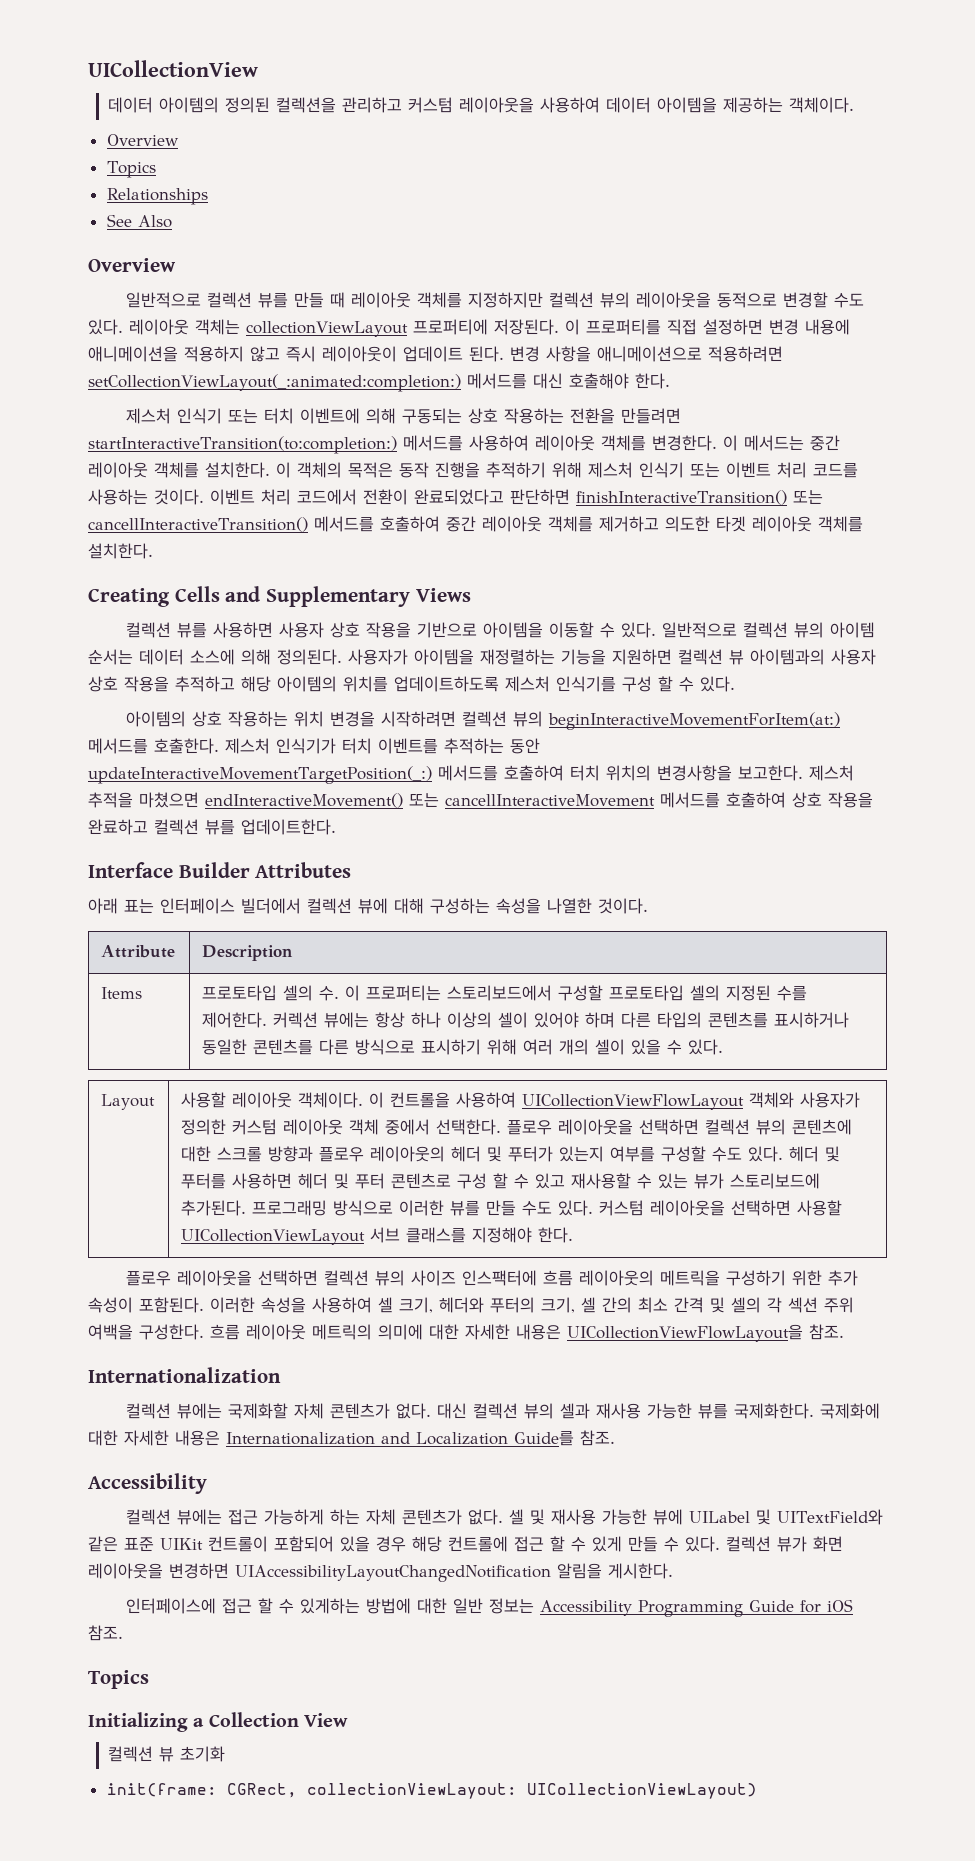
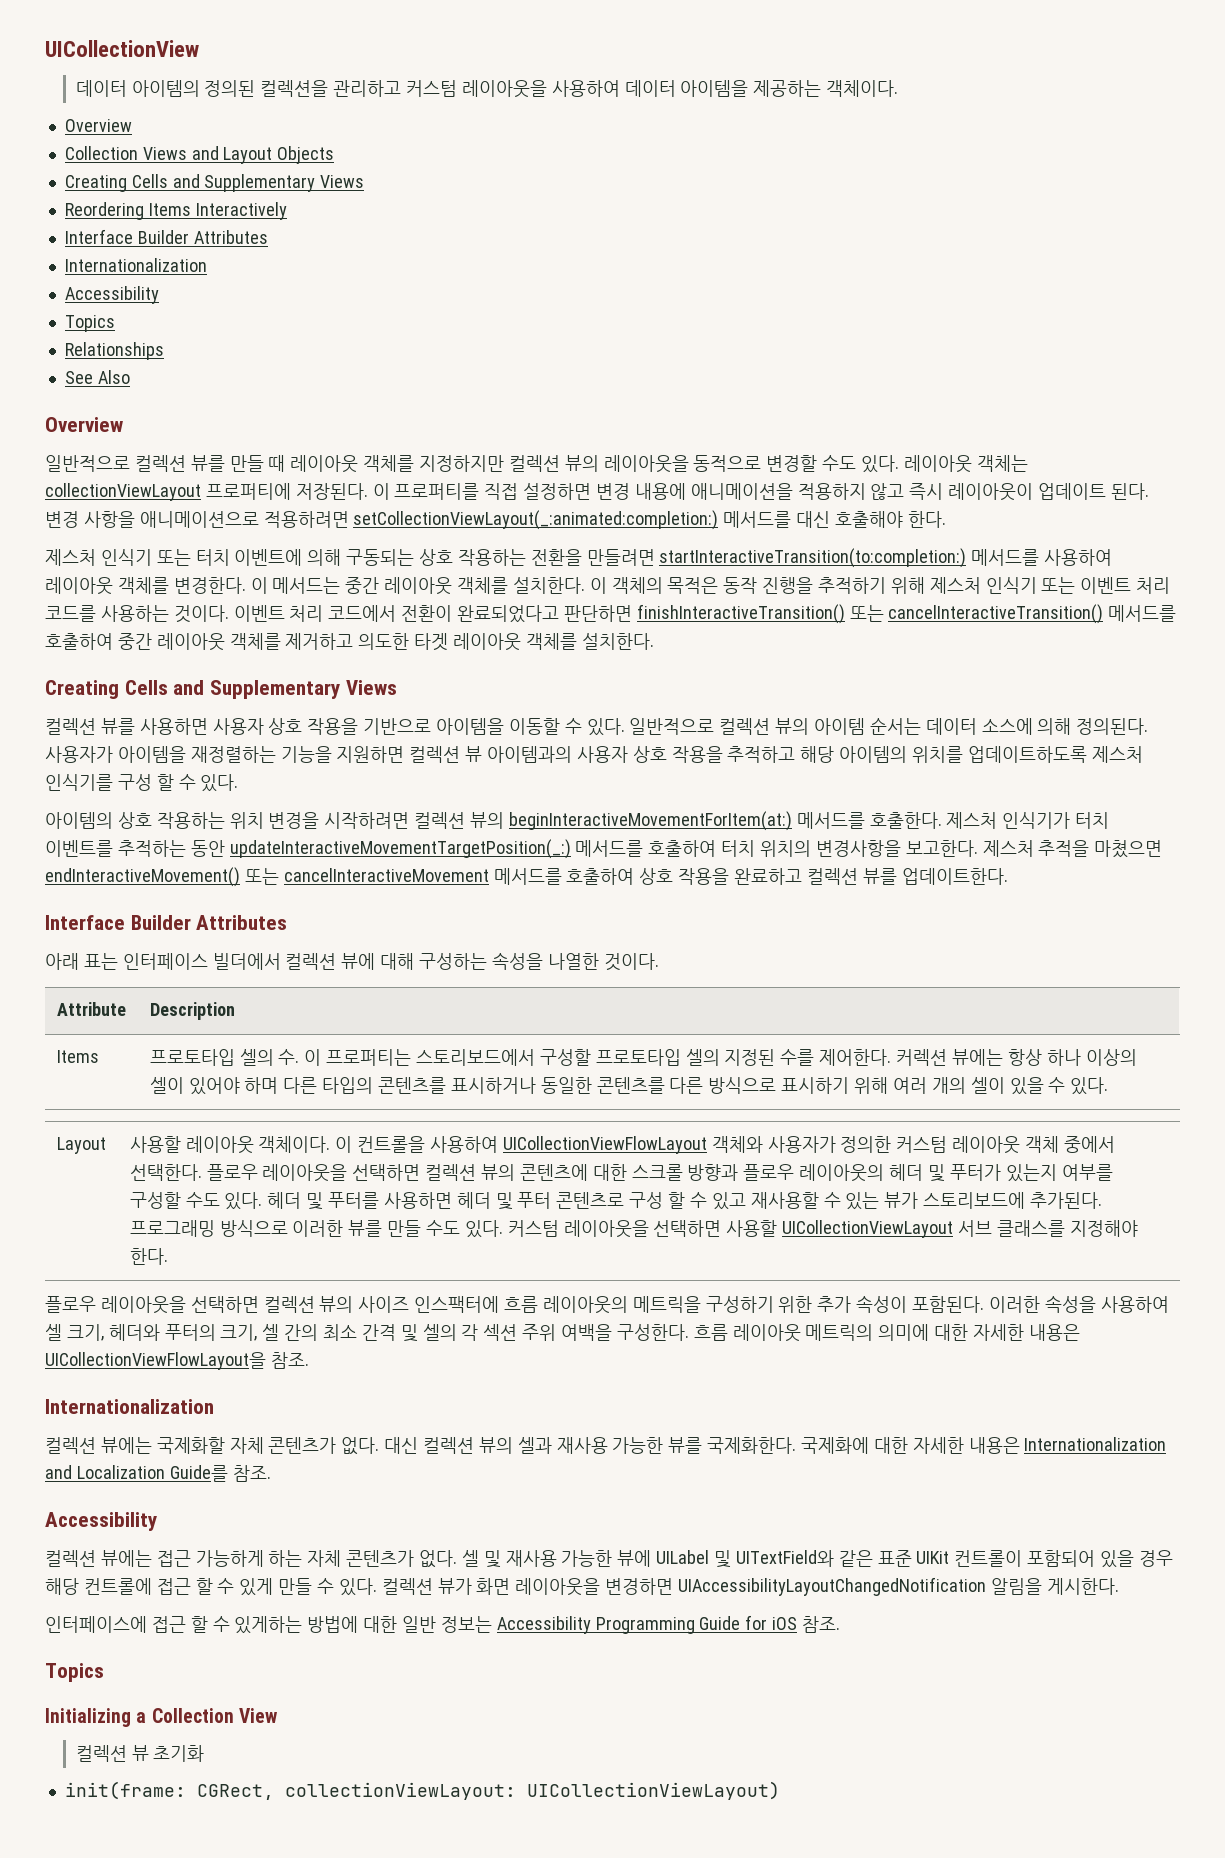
(179, 140) none -> [64,146,335,164] [64,174,365,192] [64,202,287,220] [64,229,268,244] [64,258,207,272] [64,286,159,304] // Collection Views and Layout Objects // Creating Cells and Supplementary Views // Reordering Items Interactively // Interface Builder Attributes // Internationalization // Accessibility
[88,517,308,532] cancellInteractiveTransition() -> [888,604,1104,624] cancelInteractiveTransition()
[445,794,655,807] cancellInteractiveMovement -> [283,868,489,882] cancelInteractiveMovement

